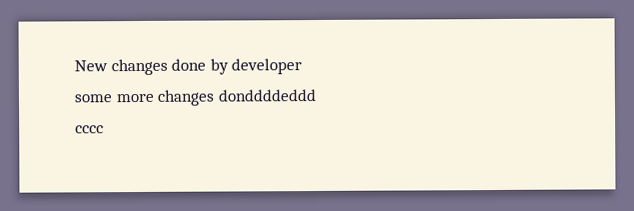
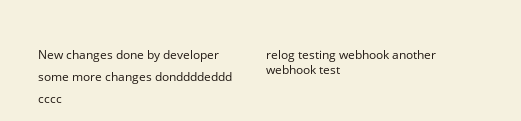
(104, 129) none -> [266,50,437,62] [266,65,341,74] // relog testing webhook another webhook test

